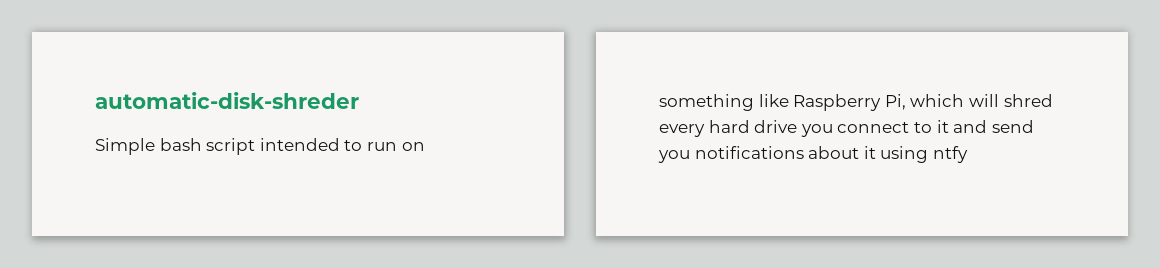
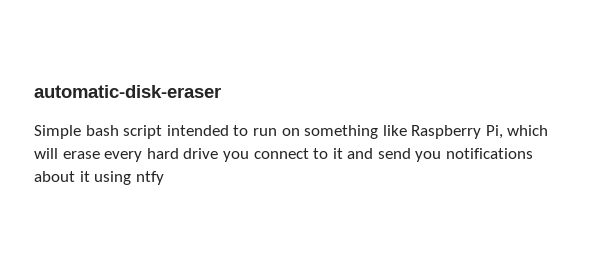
[95,92,359,109] automatic-disk-shreder -> [34,85,221,98] automatic-disk-eraser
[1003,94,1053,107] shred -> [62,151,100,159] erase

